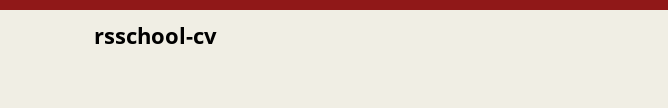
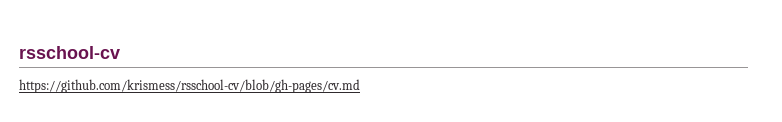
(217, 35) none -> [19,79,360,93] // https://github.com/krismess/rsschool-cv/blob/gh-pages/cv.md

